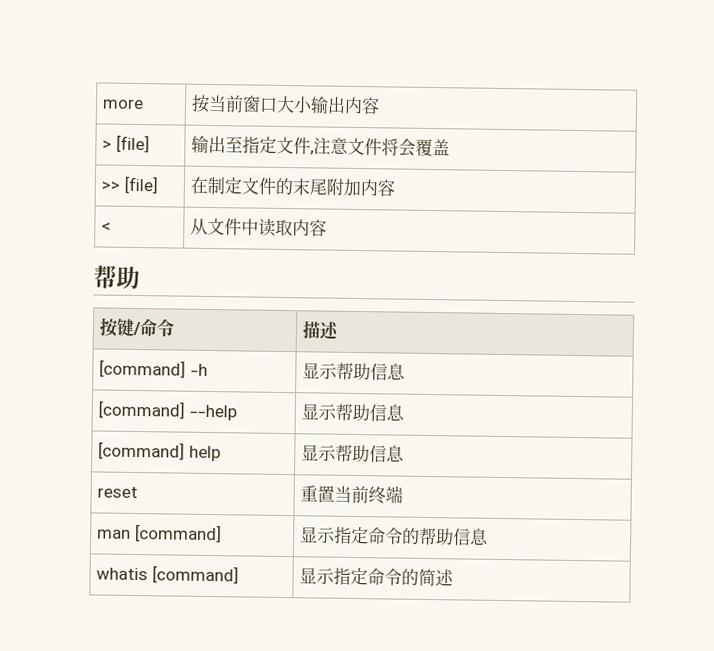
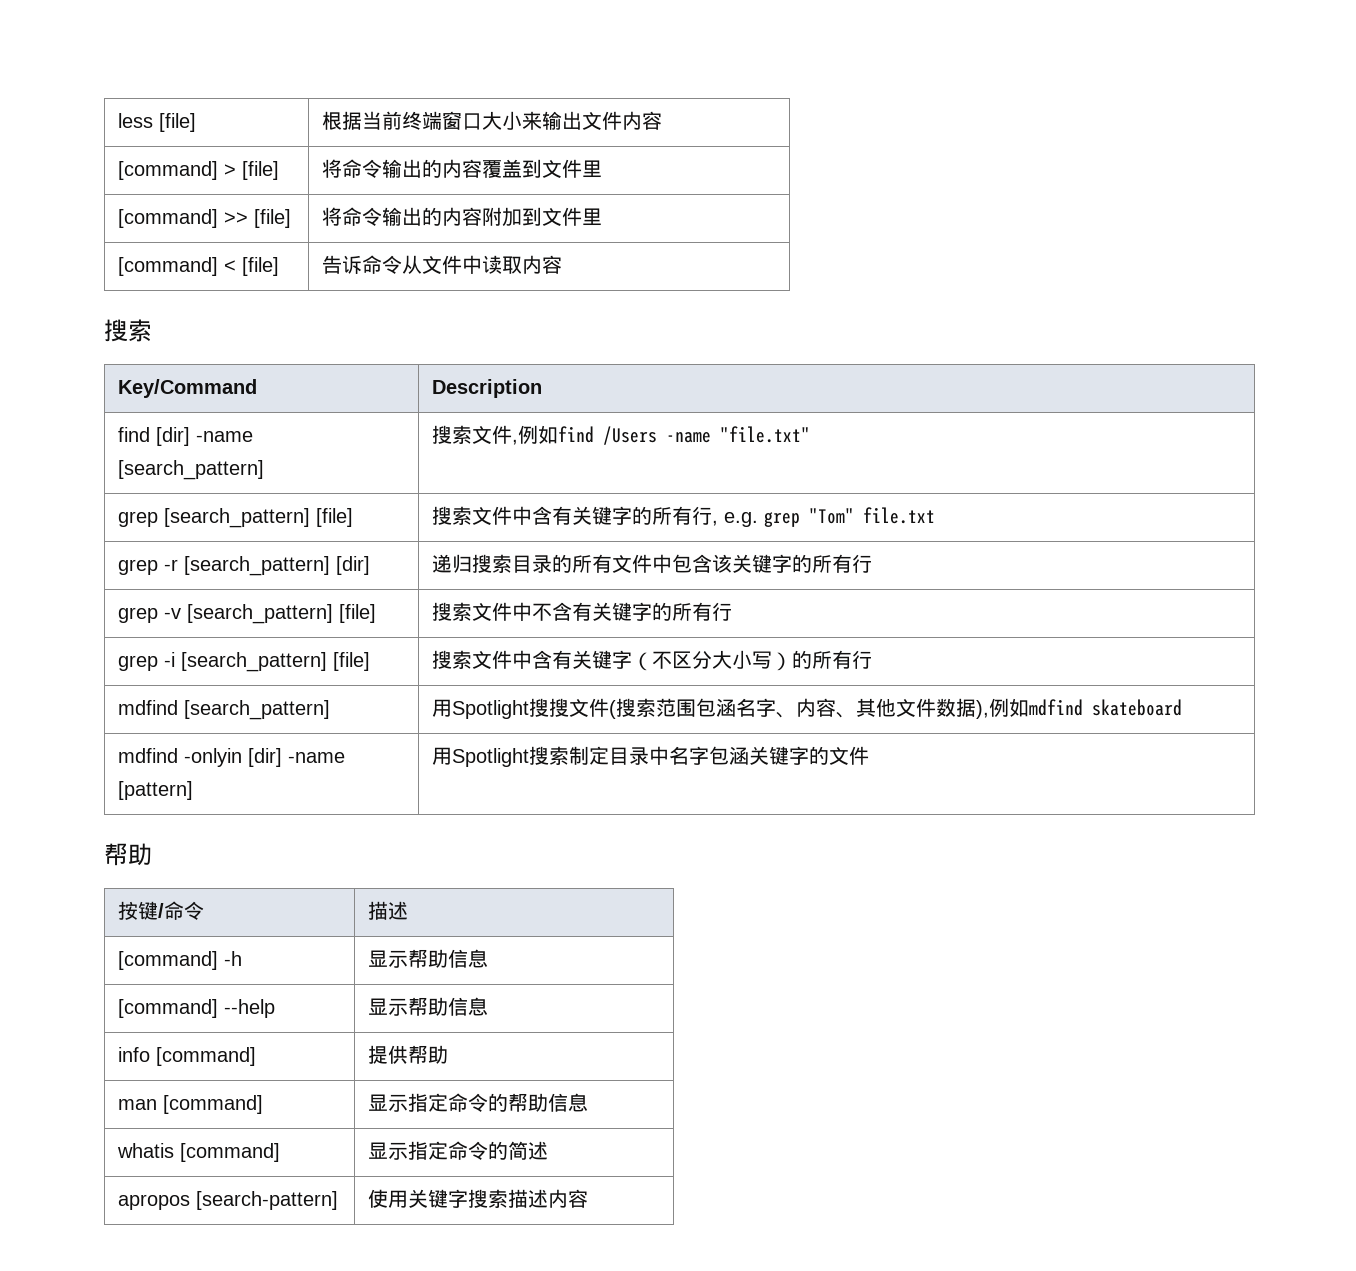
[102,99,145,110] [191,94,381,115] more | 按当前窗口大小输出内容 // -> [118,113,197,132] [322,111,663,130] [118,161,219,180] less [file] | 根据当前终端窗口大小来输出文件内容 // [command]
[191,135,451,157] [101,175,160,195] [190,176,396,197] [101,222,112,232] [190,217,328,237] 输出至指定文件,注意文件将会覆盖 // >> [file] | 在制定文件的末尾附加内容 // < | 从文件中读取内容 -> [322,159,603,178] [118,209,292,228] [322,207,603,227] [118,257,280,276] [322,255,563,274] [104,319,152,342] [118,379,258,398] [432,379,543,398] [118,427,254,446] [118,460,265,480] [432,425,811,445] [118,508,354,528] [432,506,936,527] [118,556,371,576] [432,554,873,573] [118,604,377,624] [432,602,733,621] [118,652,371,672] [432,650,873,671] [118,700,331,720] [432,698,1183,719] [118,748,346,767] [118,781,194,800] [432,746,870,767] 将命令输出的内容覆盖到文件里 // [command] >> [file] | 将命令输出的内容附加到文件里 // [command] < [file] | 告诉命令从文件中读取内容 // 搜索 // Key/Command | Description // find [dir] -name [search_pattern] | 搜索文件,例如find /Users -name "file.txt" // grep [search_pattern] [file] | 搜索文件中含有关键字的所有行, e.g. grep "Tom" file.txt // grep -r [search_pattern] [dir] | 递归搜索目录的所有文件中包含该关键字的所有行 // grep -v [search_pattern] [file] | 搜索文件中不含有关键字的所有行 // grep -i [search_pattern] [file] | 搜索文件中含有关键字（不区分大小写）的所有行 // mdfind [search_pattern] | 用Spotlight搜搜文件(搜索范围包涵名字、内容、其他文件数据),例如mdfind skateboard // mdfind -onlyin [dir] -name [pattern] | 用Spotlight搜索制定目录中名字包涵关键字的文件
[98,441,222,462] [301,444,406,463] [97,486,139,499] [300,485,404,505] [command] help | 显示帮助信息 // reset | 重置当前终端 -> [118,1047,257,1066] [368,1045,449,1064] info [command] | 提供帮助
(455, 578) none -> [118,1191,339,1210] [368,1189,589,1208] // apropos [search-pattern] | 使用关键字搜索描述内容

